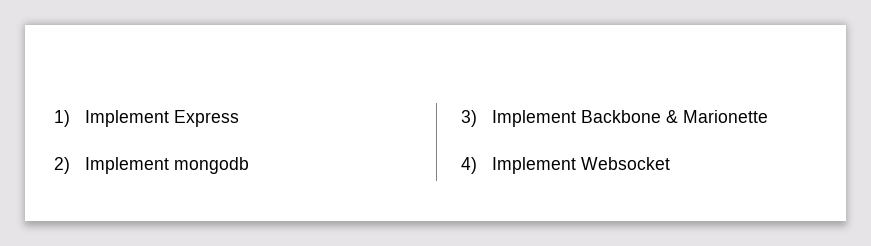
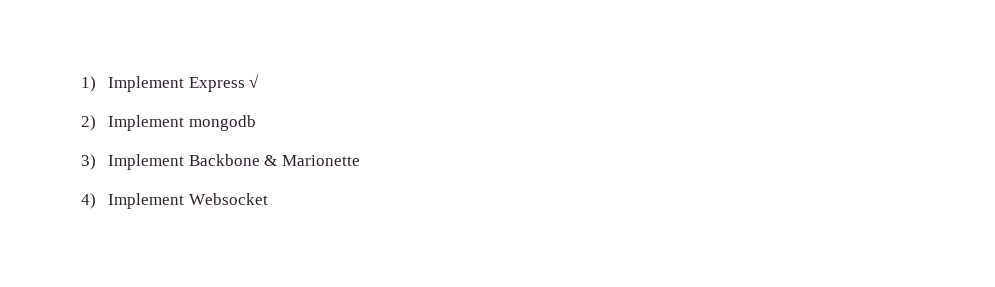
(239, 118) none -> [249,74,260,88] √

